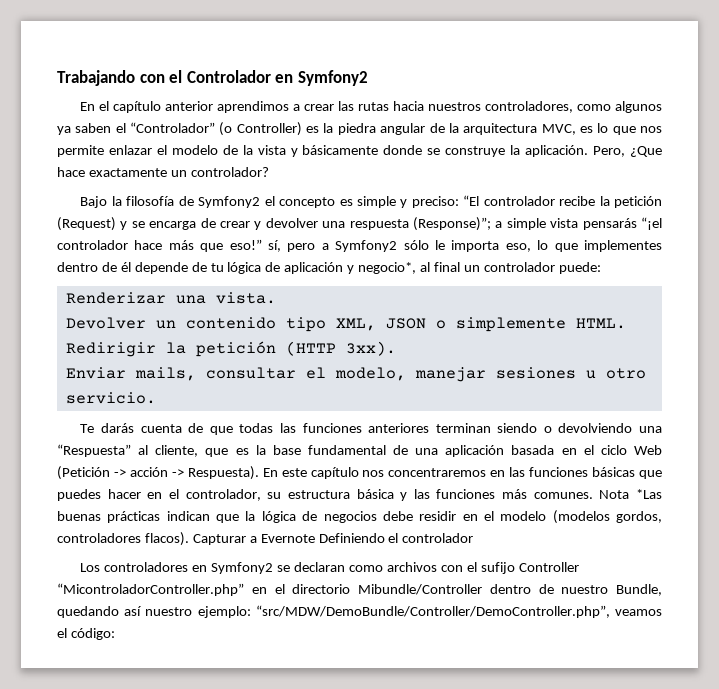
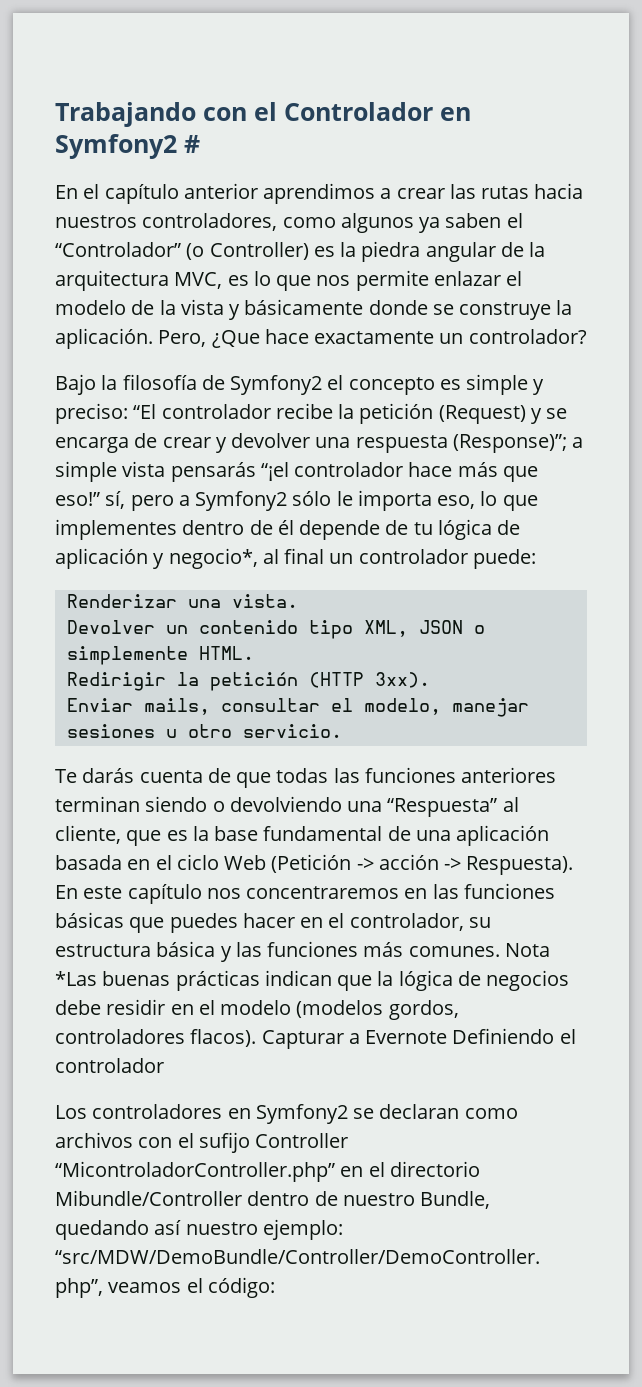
(368, 78) none -> [184,135,200,153] #

